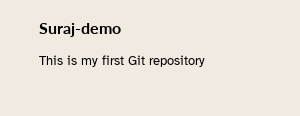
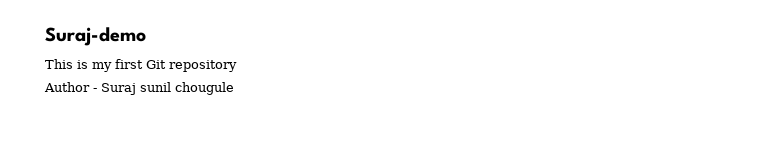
(205, 61) none -> [44,82,234,95] // Author - Suraj sunil chougule

